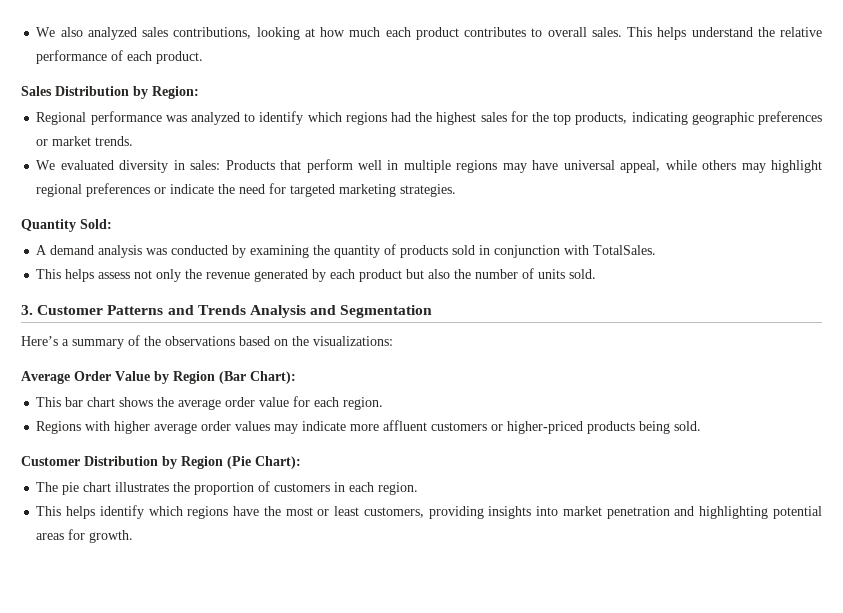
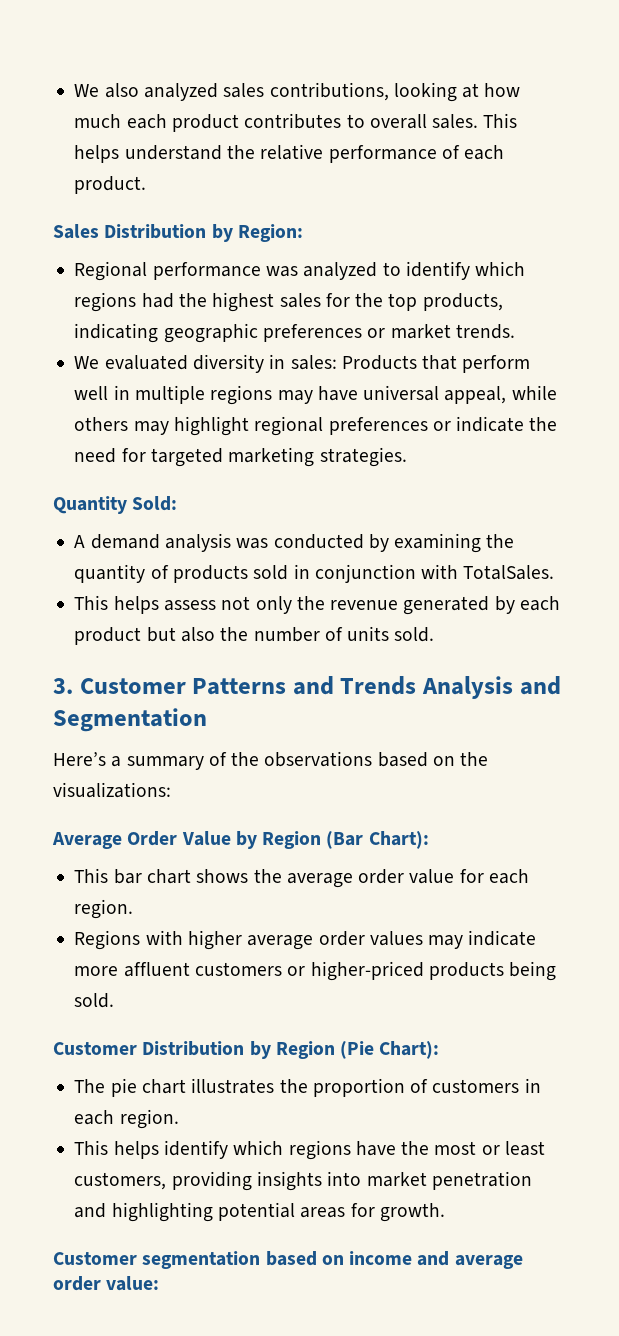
(134, 536) none -> [53,1251,523,1269] [53,1276,160,1291] // Customer segmentation based on income and average order value:

